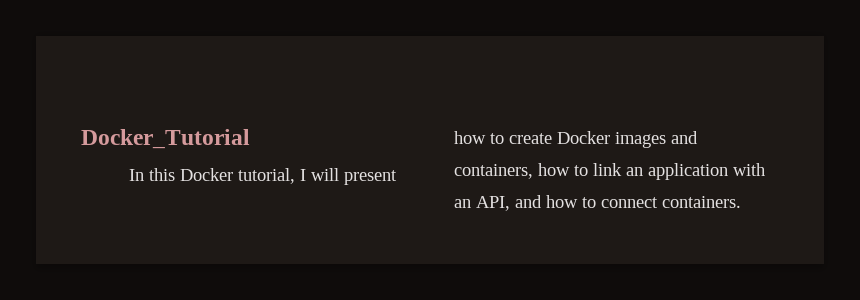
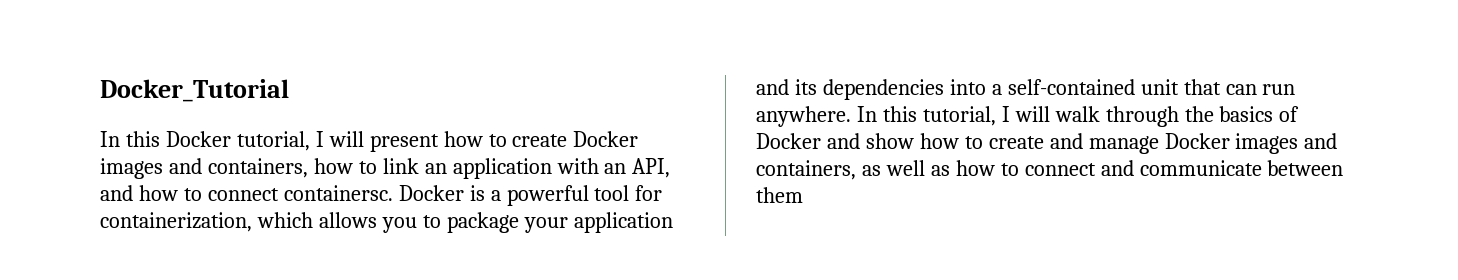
[662,196,741,208] containers. -> [283,185,663,206] [100,212,673,233] [756,79,1296,100] [756,106,1300,127] [756,133,1338,154] [756,160,1344,180] [756,187,803,203] containersc. Docker is a powerful tool for containerization, which allows you to package your application and its dependencies into a self-contained unit that can run anywhere. In this tutorial, I will walk through the basics of Docker and show how to create and manage Docker images and containers, as well as how to connect and communicate between them

